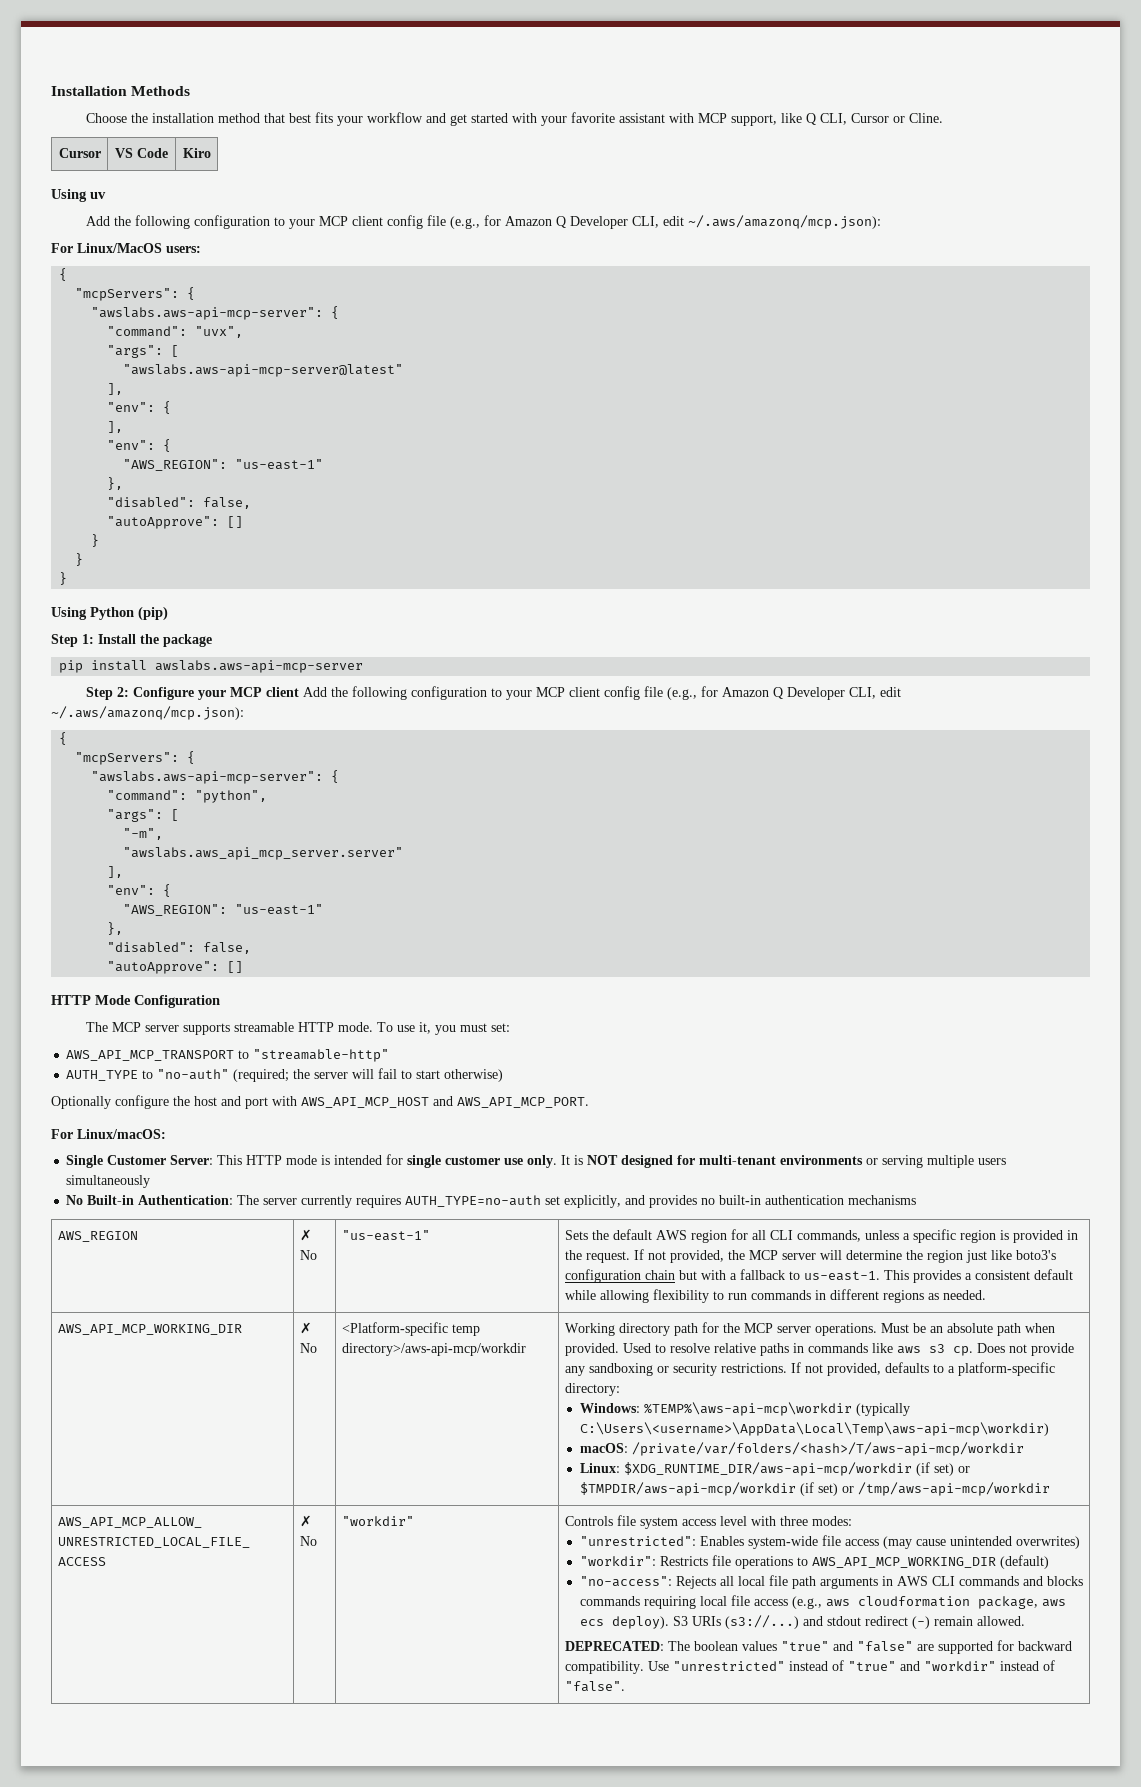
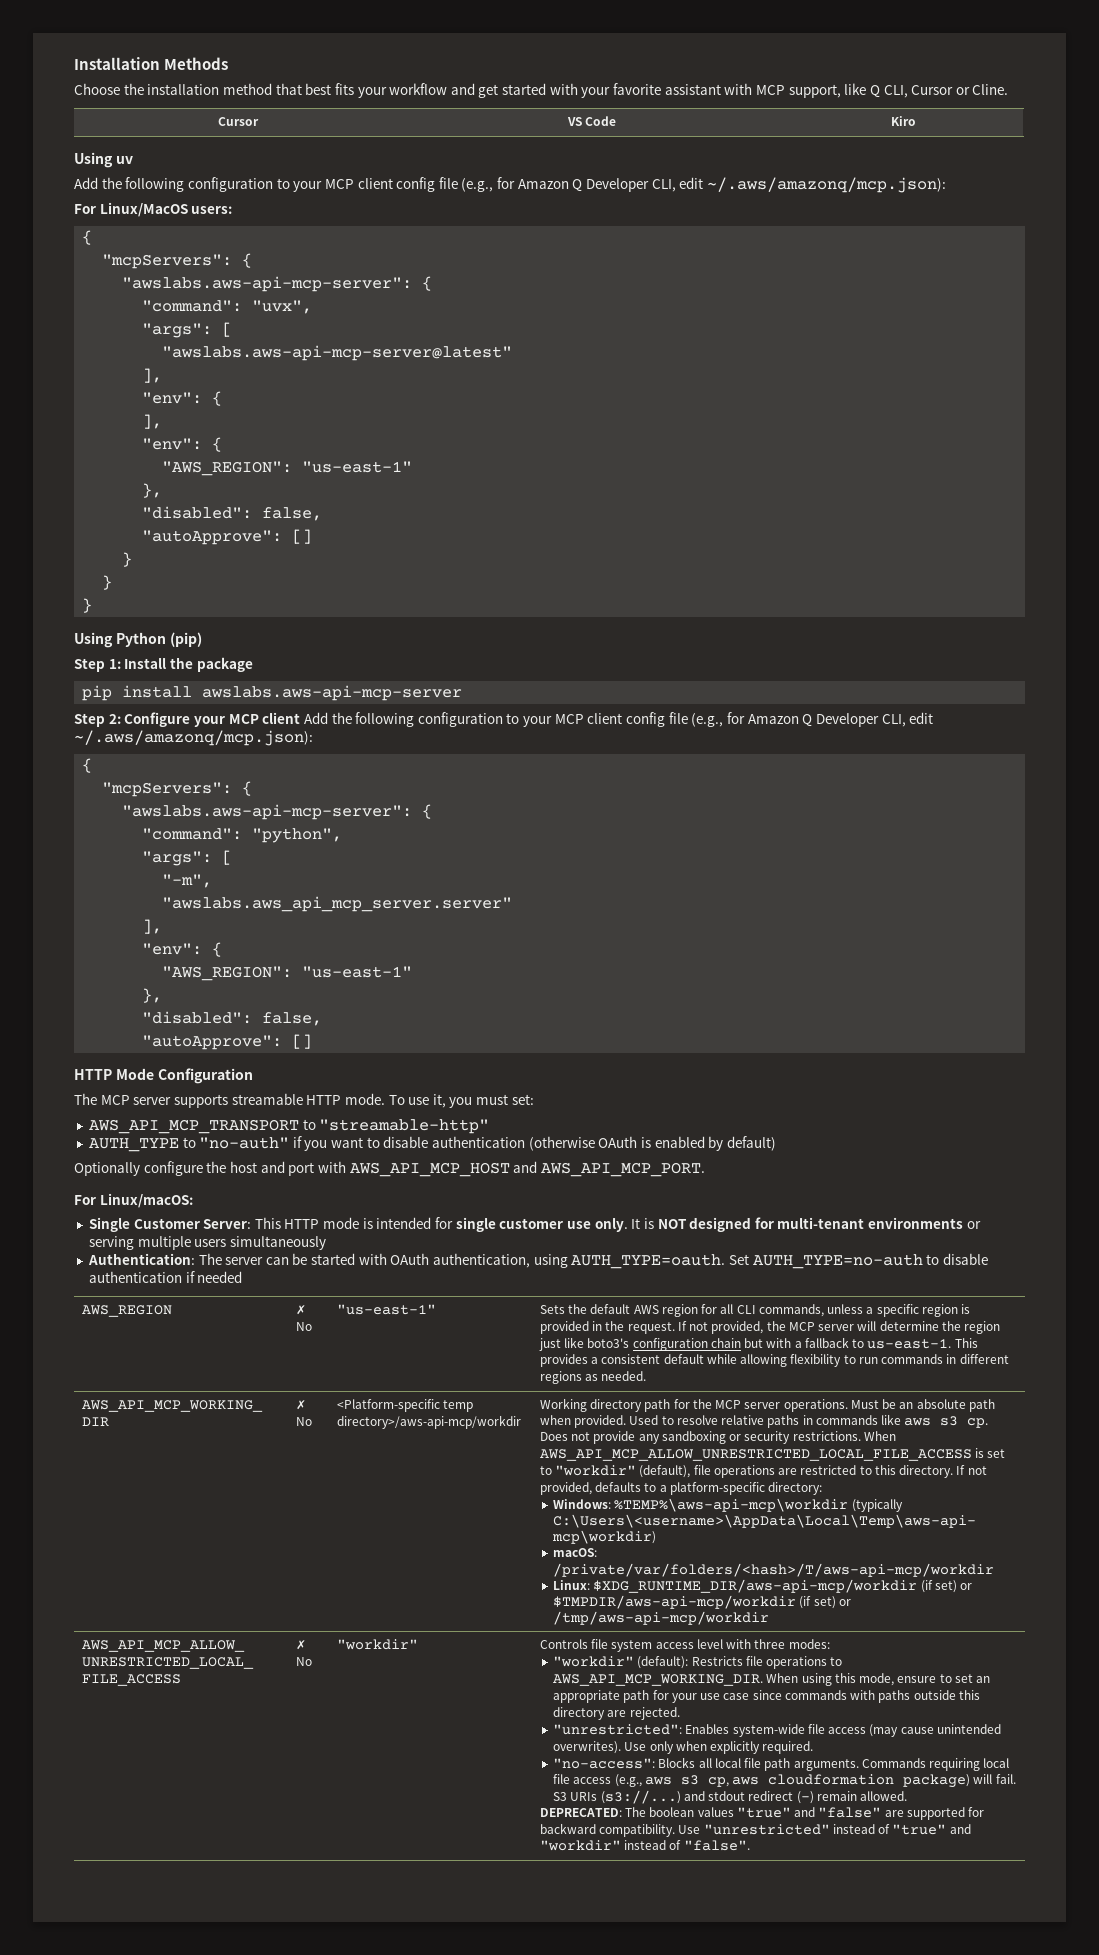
[233,1068,504,1082] (required; the server will fail to start otherwise) -> [292,1136,776,1151] if you want to disable authentication (otherwise OAuth is enabled by default)
[66,1195,135,1205] No Built-in -> (326, 1243) none
[301,1195,917,1208] currently requires AUTH_TYPE=no-auth set explicitly, and provides no built-in authentication mechanisms -> [265,1253,988,1269] [88,1271,243,1283] can be started with OAuth authentication, using AUTH_TYPE=oauth. Set AUTH_TYPE=no-auth to disable authentication if needed
(787, 1368) none -> [863,1431,896,1441] [539,1448,1006,1461] [539,1465,954,1478] When AWS_API_MCP_ALLOW_UNRESTRICTED_LOCAL_FILE_ACCESS is set to "workdir" (default), file operations are restricted to this directory.
(852, 1521) none -> [553,1656,843,1669] [553,1673,991,1686] [553,1690,980,1703] [553,1707,680,1720] // "workdir" (default): Restricts file operations to AWS_API_MCP_WORKING_DIR. When using this mode, ensure to set an appropriate path for your use case since commands with paths outside this directory are rejected.
[1016,1536,1081,1549] [580,1555,1050,1569] overwrites) // "workdir": Restricts file operations to AWS_API_MCP_WORKING_DIR (default) -> [553,1741,814,1754] overwrites). Use only when explicitly required.
[676,1576,717,1589] Rejects -> [658,1757,696,1768] Blocks
[820,1576,1084,1589] [580,1596,641,1606] arguments in AWS CLI commands and blocks commands -> [793,1758,926,1771] arguments. Commands
[858,1596,1067,1609] [580,1616,670,1629] cloudformation package, aws ecs deploy). -> [680,1774,1016,1788] s3 cp, aws cloudformation package) will fail.

